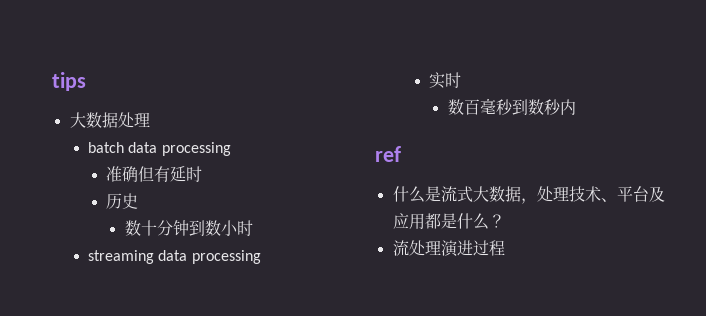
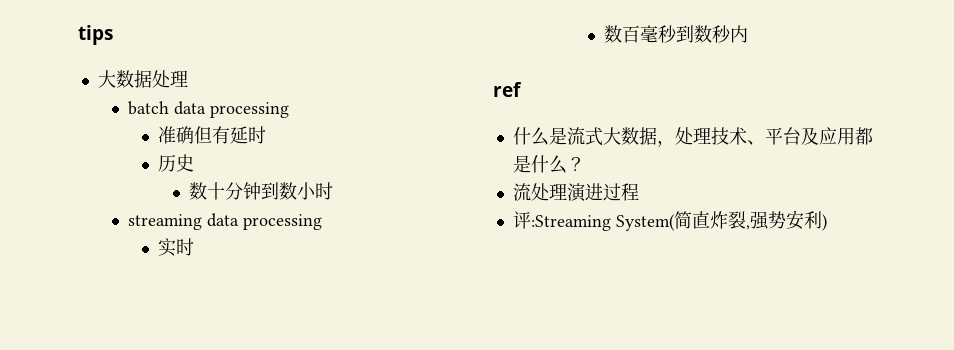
(505, 248) none -> [512,210,827,231] // 评:Streaming System(简直炸裂,强势安利)

